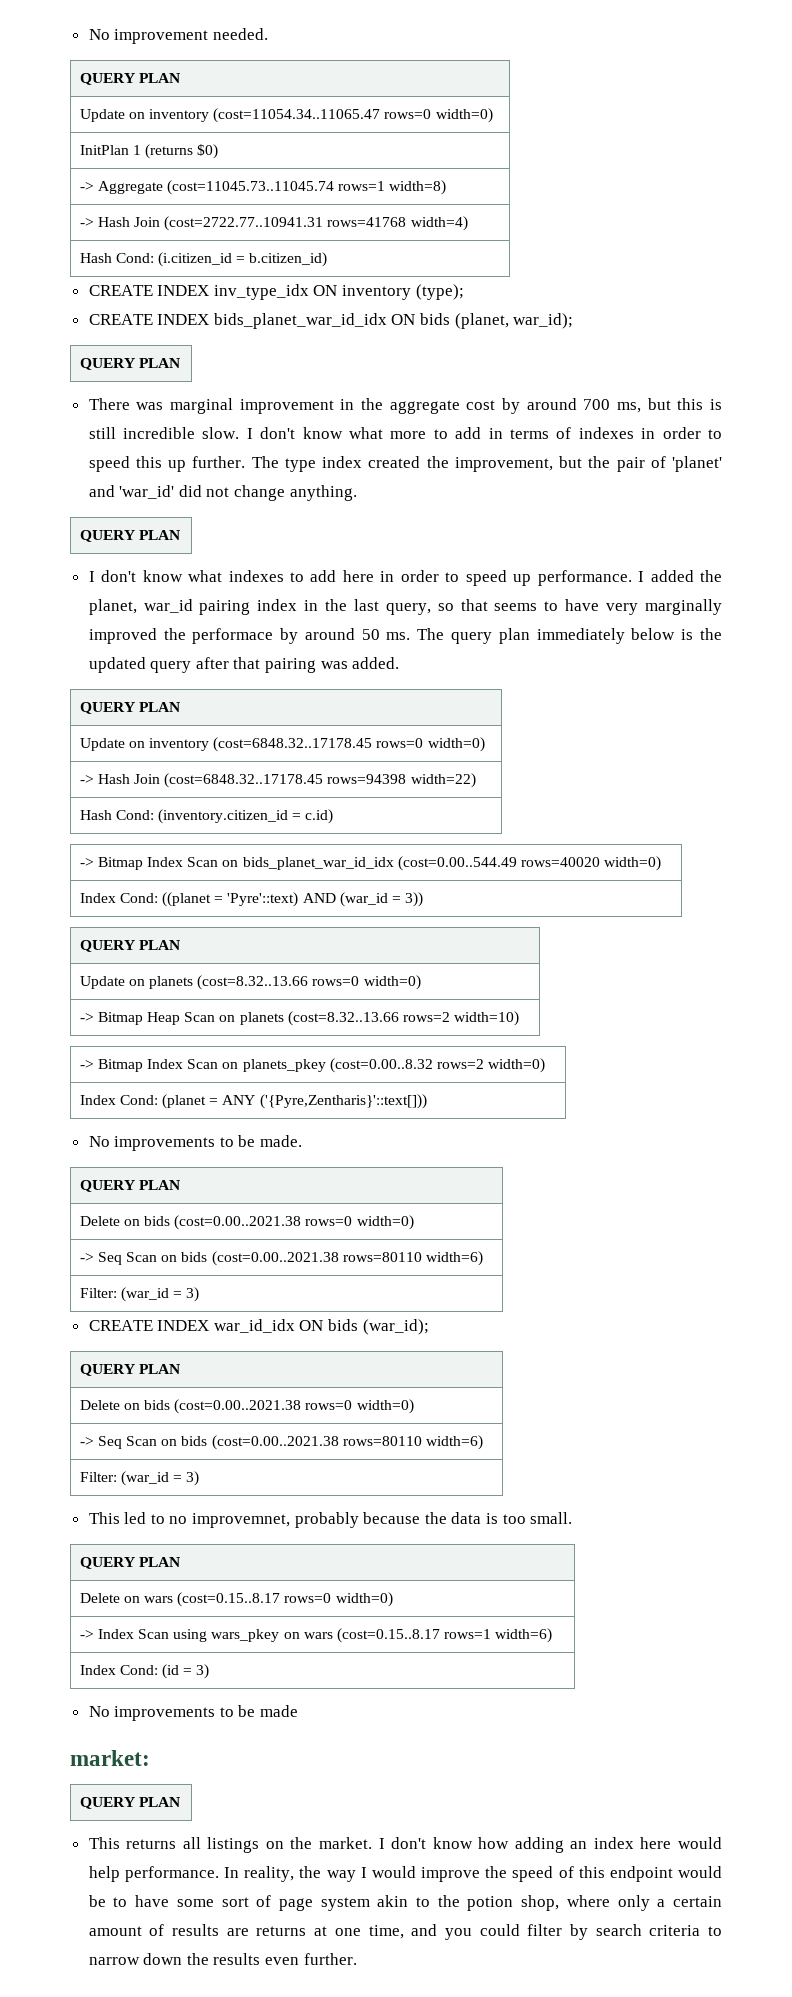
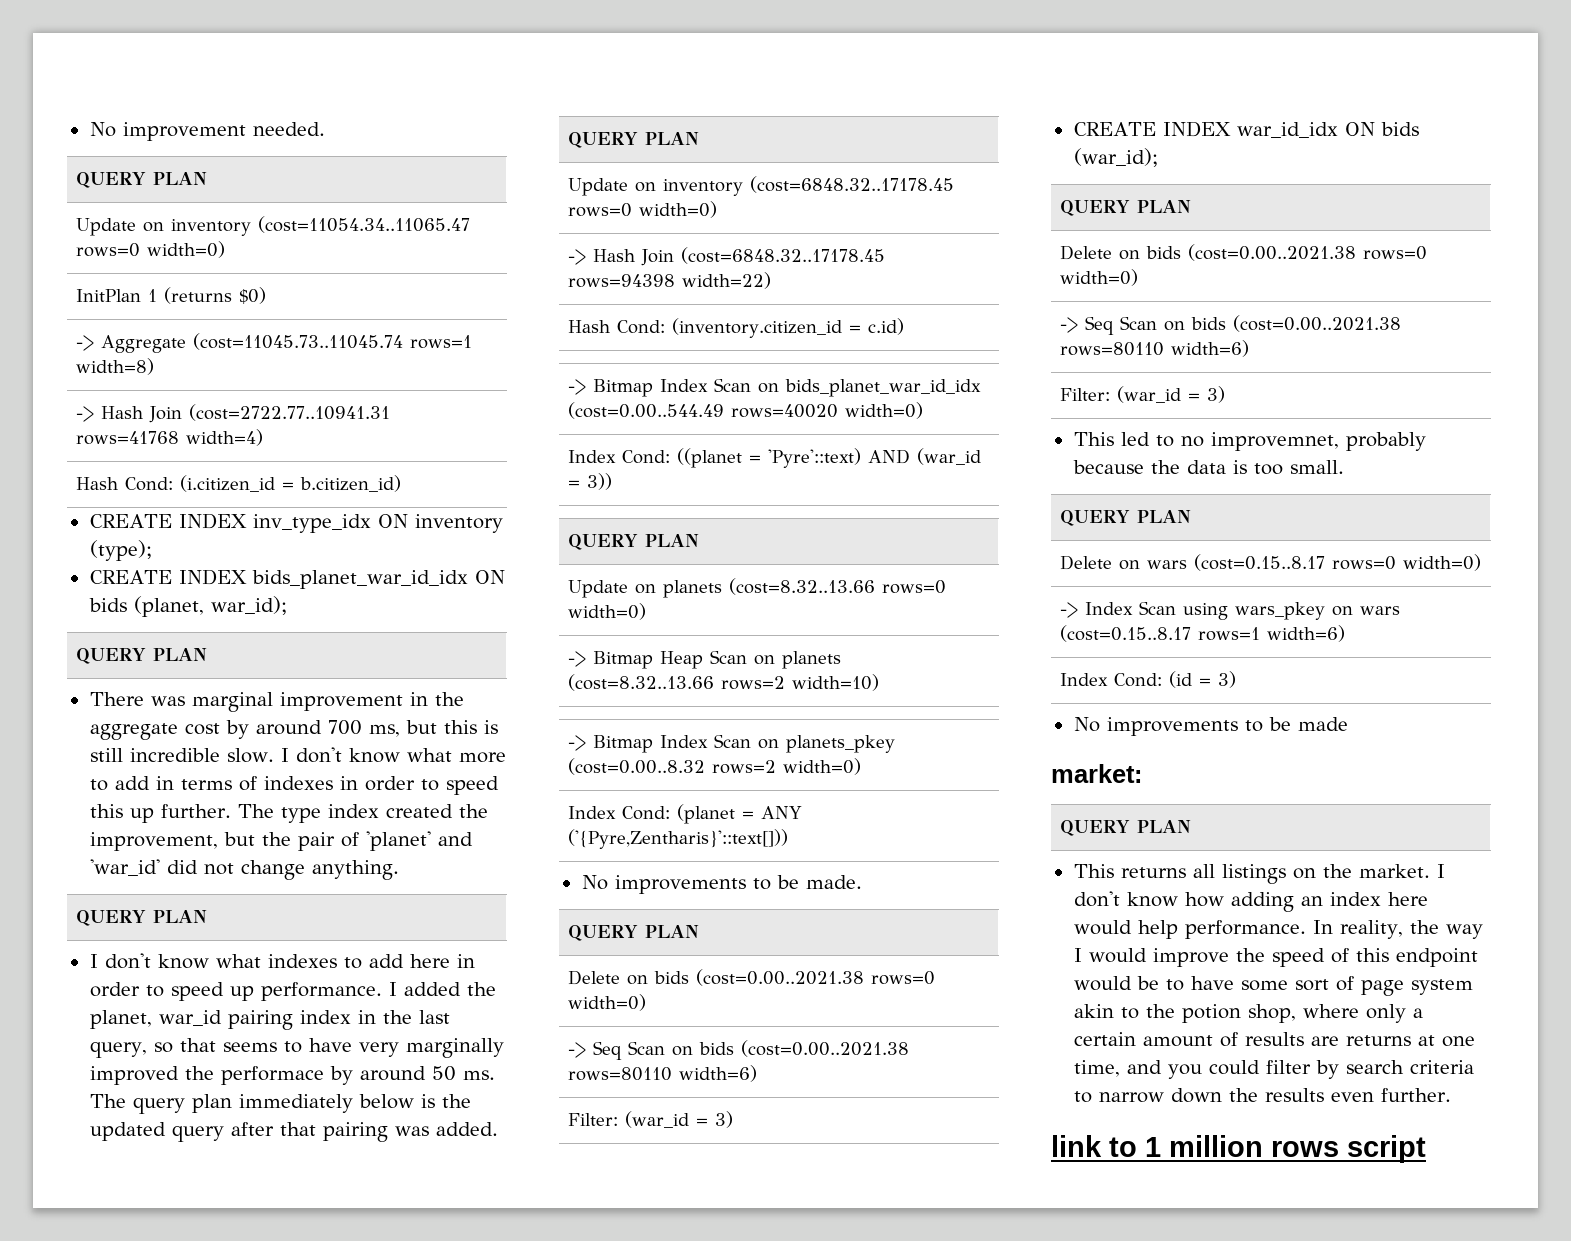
(357, 1959) none -> [1051,1135,1426,1163] // link to 1 million rows script

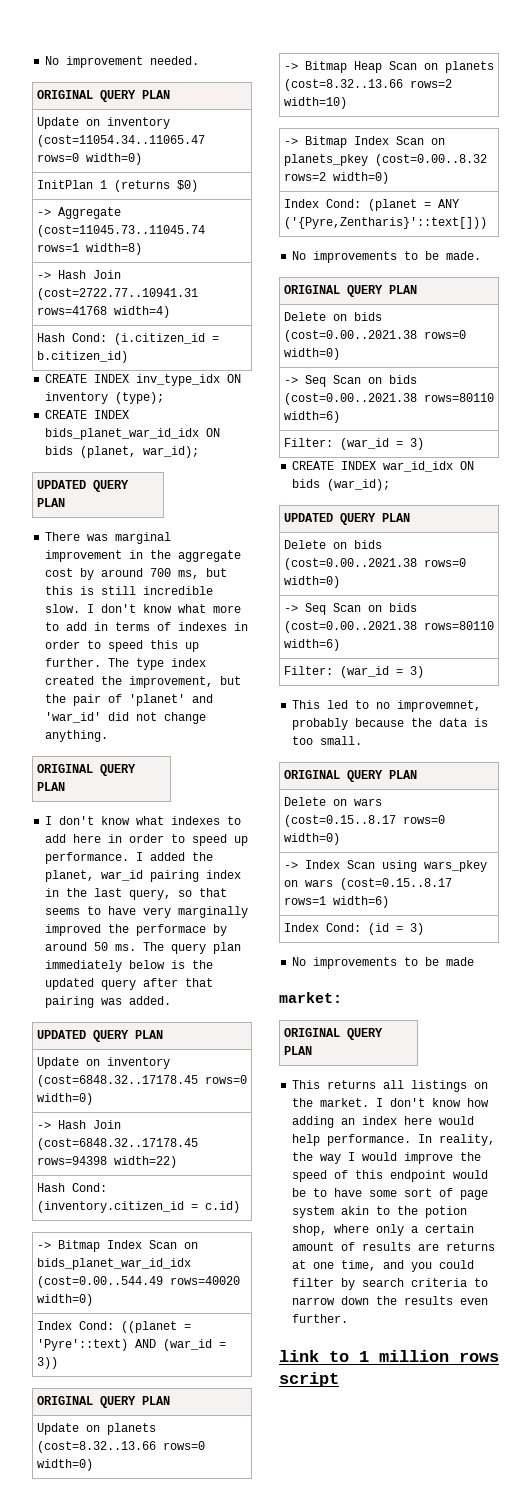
(325, 129) none -> [36,90,93,99] ORIGINAL
(287, 605) none -> [36,480,86,489] UPDATED
(399, 870) none -> [36,764,93,773] ORIGINAL
(498, 1129) none -> [36,1030,86,1039] UPDATED
(612, 481) none -> [36,1396,93,1405] ORIGINAL
(862, 882) none -> [283,285,340,294] ORIGINAL
(1158, 157) none -> [283,513,333,522] UPDATED
(1344, 467) none -> [283,770,340,779] ORIGINAL
(1142, 773) none -> [283,1028,340,1037] ORIGINAL

